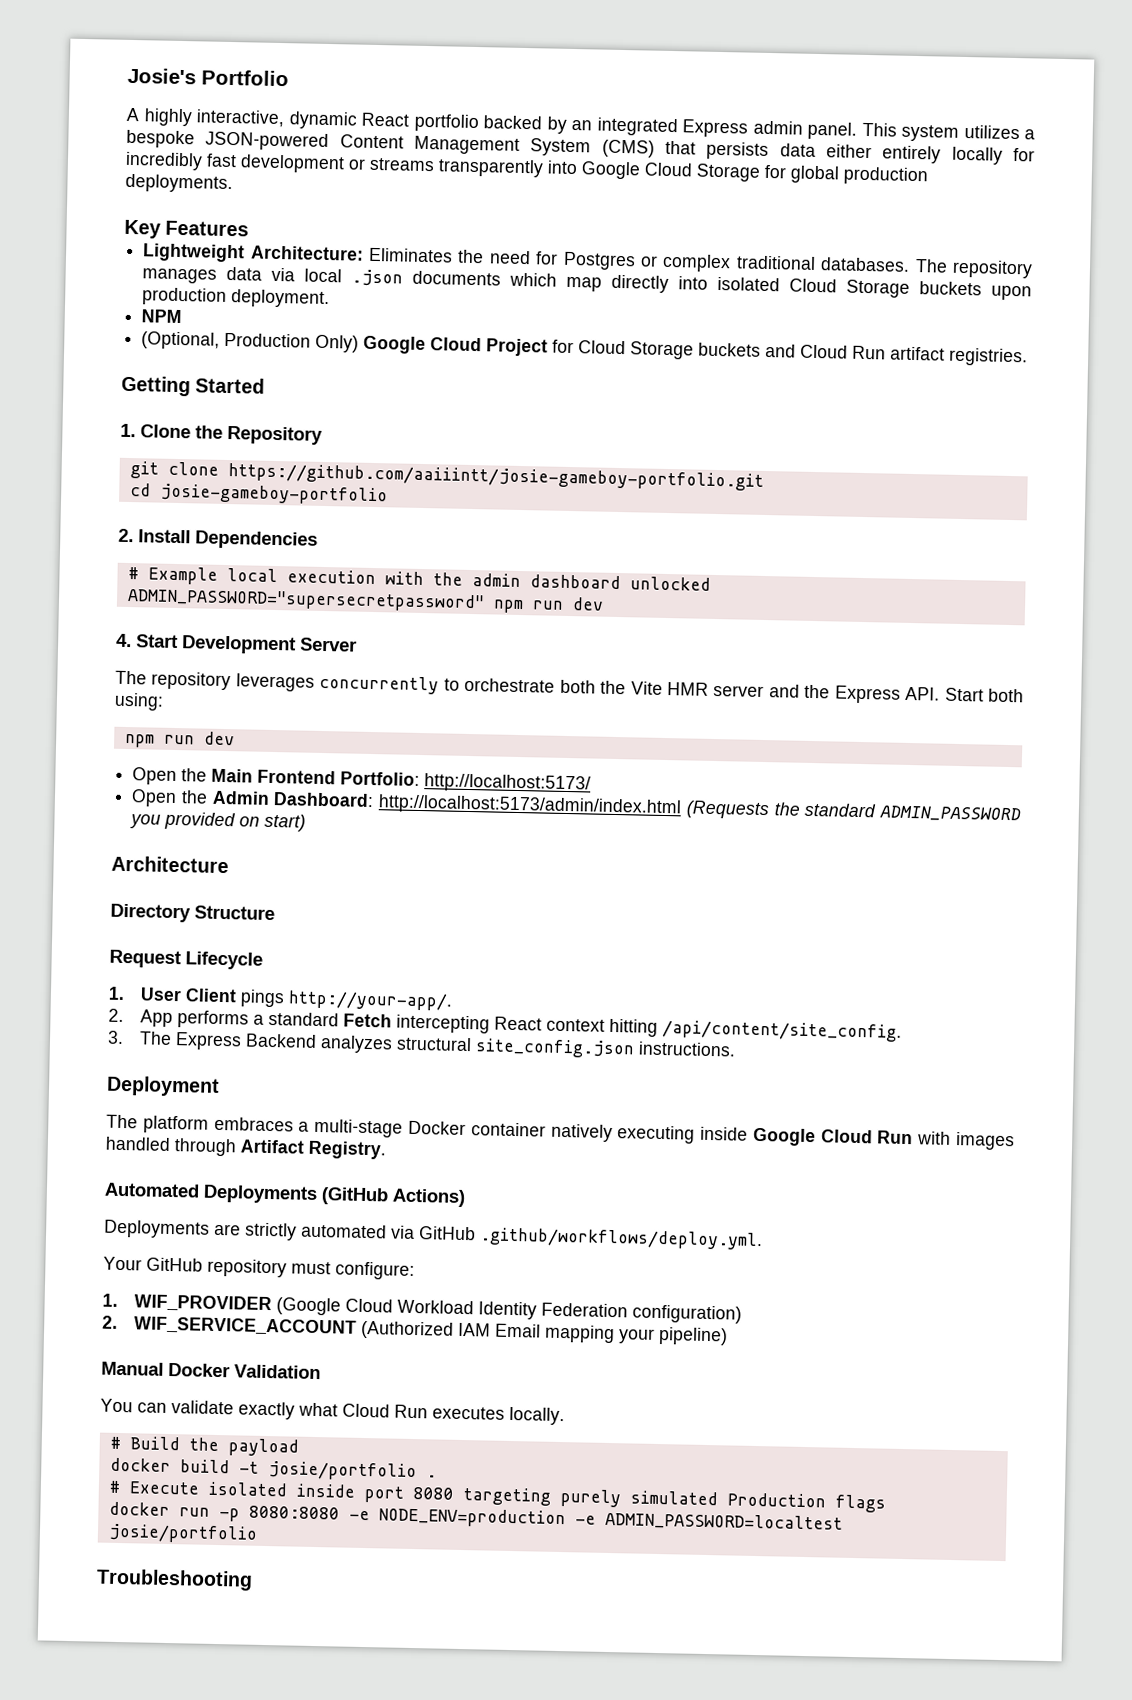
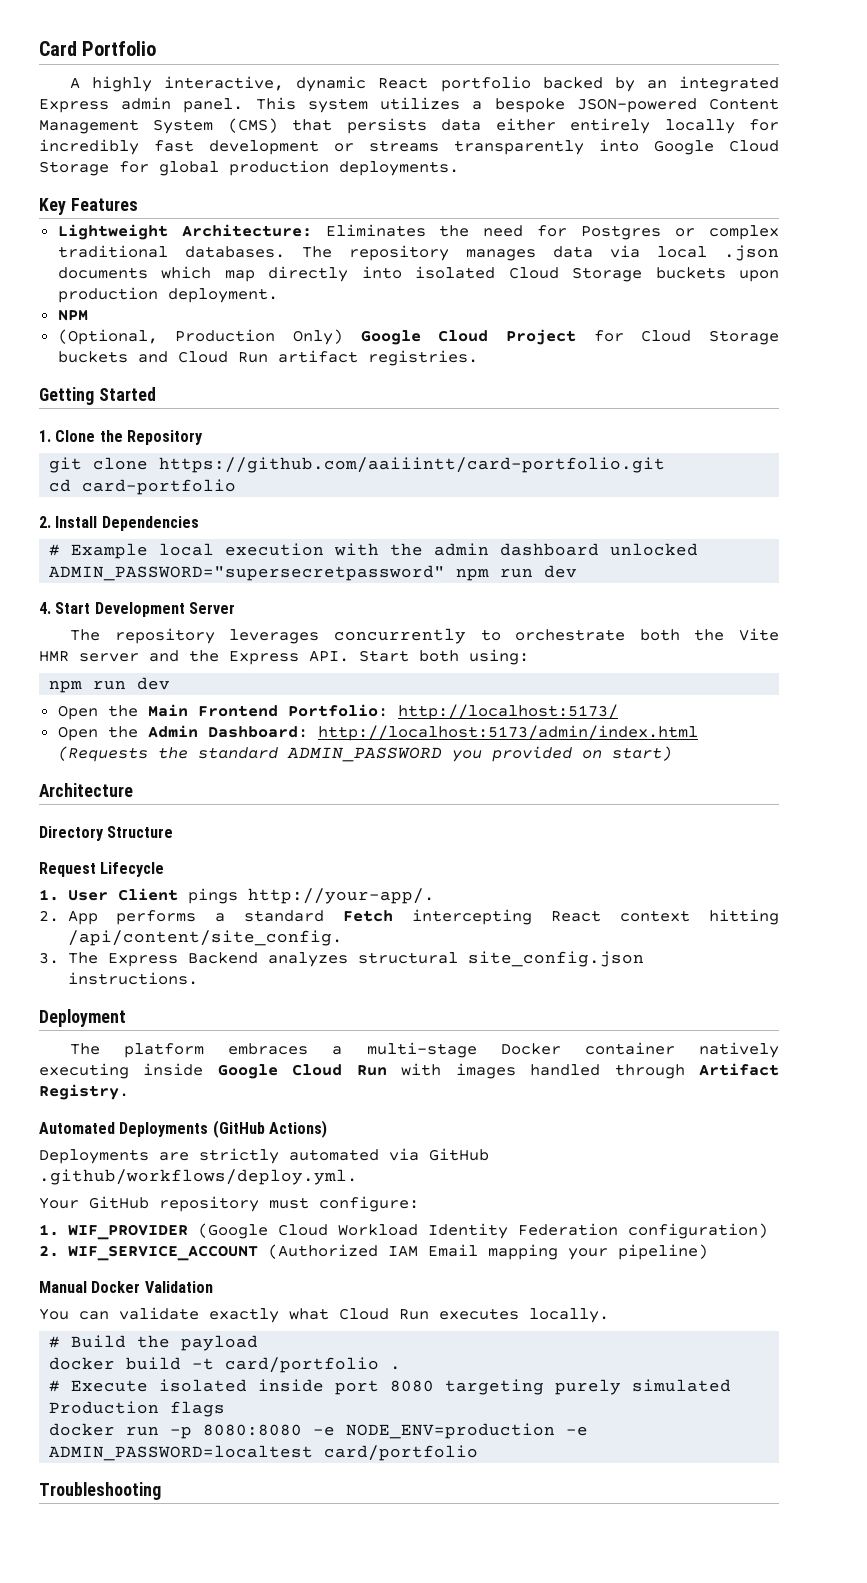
[127,67,196,85] Josie's -> [39,41,77,56] Card
[227,463,764,491] https://github.com/aaiiintt/josie-gameboy-portfolio.git -> [159,457,666,473] https://github.com/aaiiintt/card-portfolio.git
[159,483,388,506] josie-gameboy-portfolio -> [82,479,237,495] card-portfolio
[267,1461,417,1482] josie/portfolio -> [225,1357,380,1373] card/portfolio
[107,1523,258,1544] josie/portfolio -> [324,1445,479,1461] card/portfolio

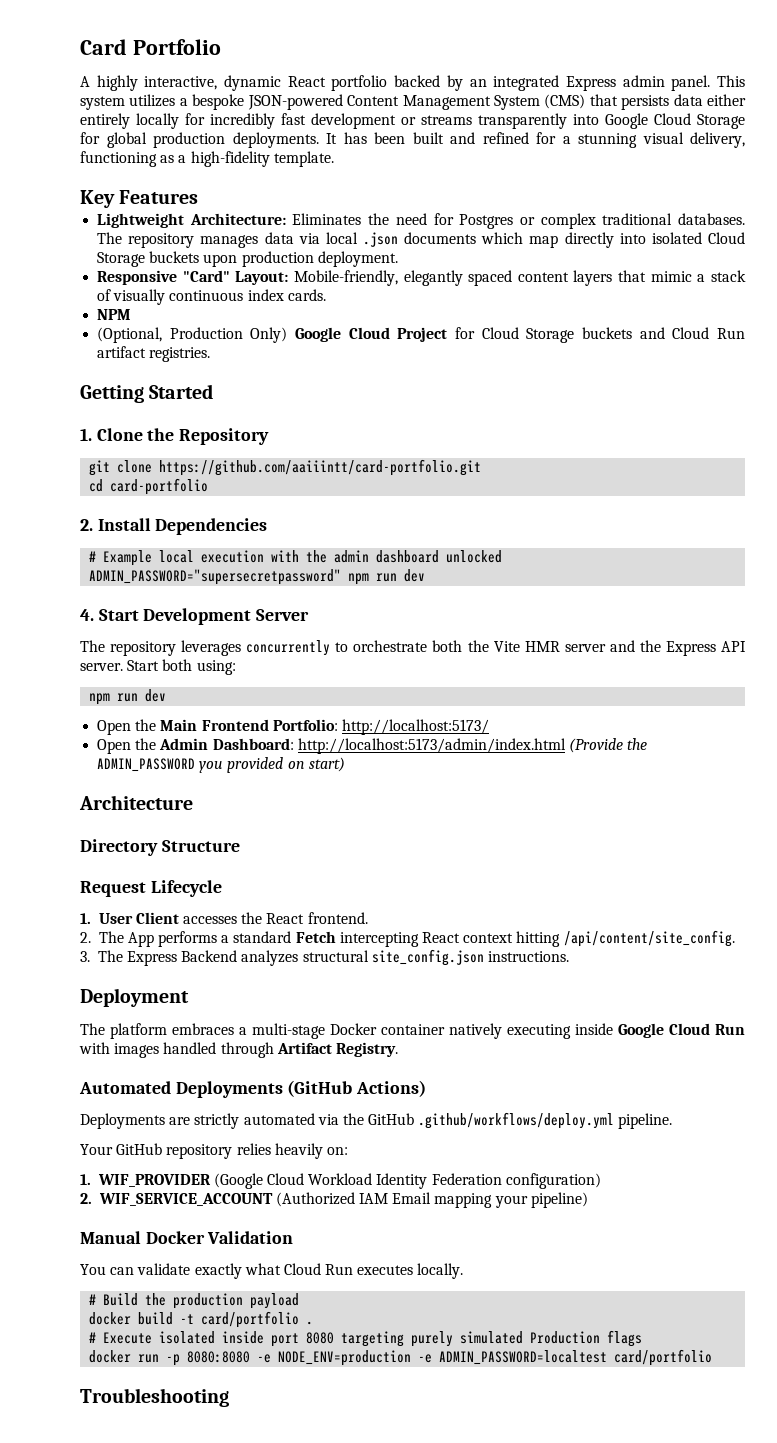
(459, 168) none -> [326,132,745,148] [80,151,334,167] It has been built and refined for a stunning visual delivery, functioning as a high-fidelity template.
(278, 295) none -> [97,270,746,286] [97,289,326,305] // Responsive "Card" Layout: Mobile-friendly, elegantly spaced content layers that mimic a stack of visually continuous index cards.
[309,650,349,662] API. -> [720,641,746,652] [80,663,123,671] API server.
[57,746,278,762] (Requests the standard -> [568,738,648,753] (Provide the
[187,888,434,904] [39,910,59,922] pings http://your-app/. // 2. -> [183,912,368,924] [80,931,124,943] accesses the React frontend. // 2. The
[429,1148,489,1161] [39,1169,357,1185] GitHub .github/workflows/deploy.yml. -> [342,1112,673,1129] the GitHub .github/workflows/deploy.yml pipeline.
[269,1196,419,1212] must configure: -> [236,1143,348,1159] relies heavily on:
(171, 1341) none -> [173,1293,244,1309] production

